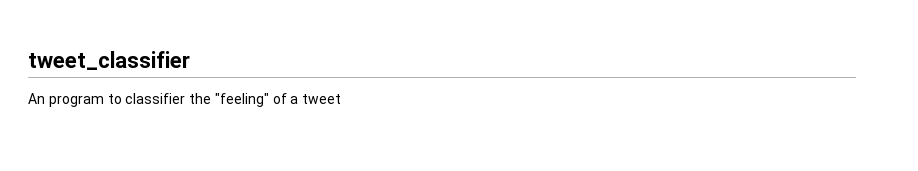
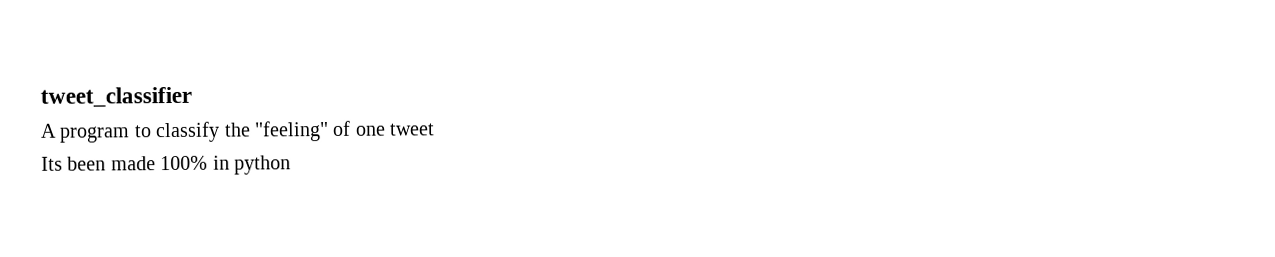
[28,93,45,104] An -> [40,123,57,138] A
[125,93,186,104] classifier -> [155,121,221,143] classify
[290,96,299,104] a -> [354,125,386,136] one
(342, 99) none -> [41,155,291,175] // Its been made 100% in python

